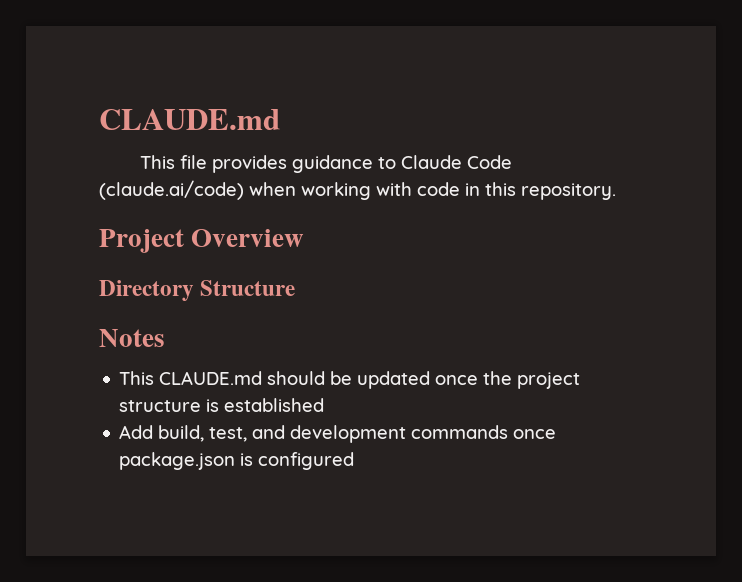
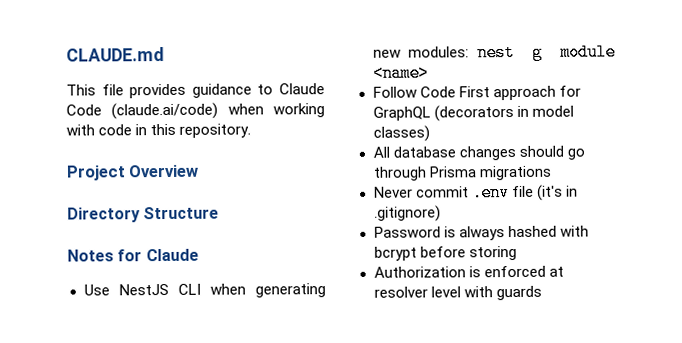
[119,371,581,389] [119,398,325,412] [119,425,557,443] [119,452,355,470] // This CLAUDE.md should be updated once the project structure is established // Add build, test, and development commands once package.json is configured -> [117,248,199,262] [83,283,326,298] [372,43,616,62] [372,64,429,82] [372,85,581,101] [372,105,574,122] [372,125,430,142] [372,145,585,161] [372,165,552,181] [373,184,578,202] [373,205,441,222] [373,225,589,241] [373,245,517,261] [373,265,564,278] [373,285,542,301] for Claude // Use NestJS CLI when generating new modules: nest g module <name> // Follow Code First approach for GraphQL (decorators in model classes) // All database changes should go through Prisma migrations // Never commit .env file (it's in .gitignore) // Password is always hashed with bcrypt before storing // Authorization is enforced at resolver level with guards

